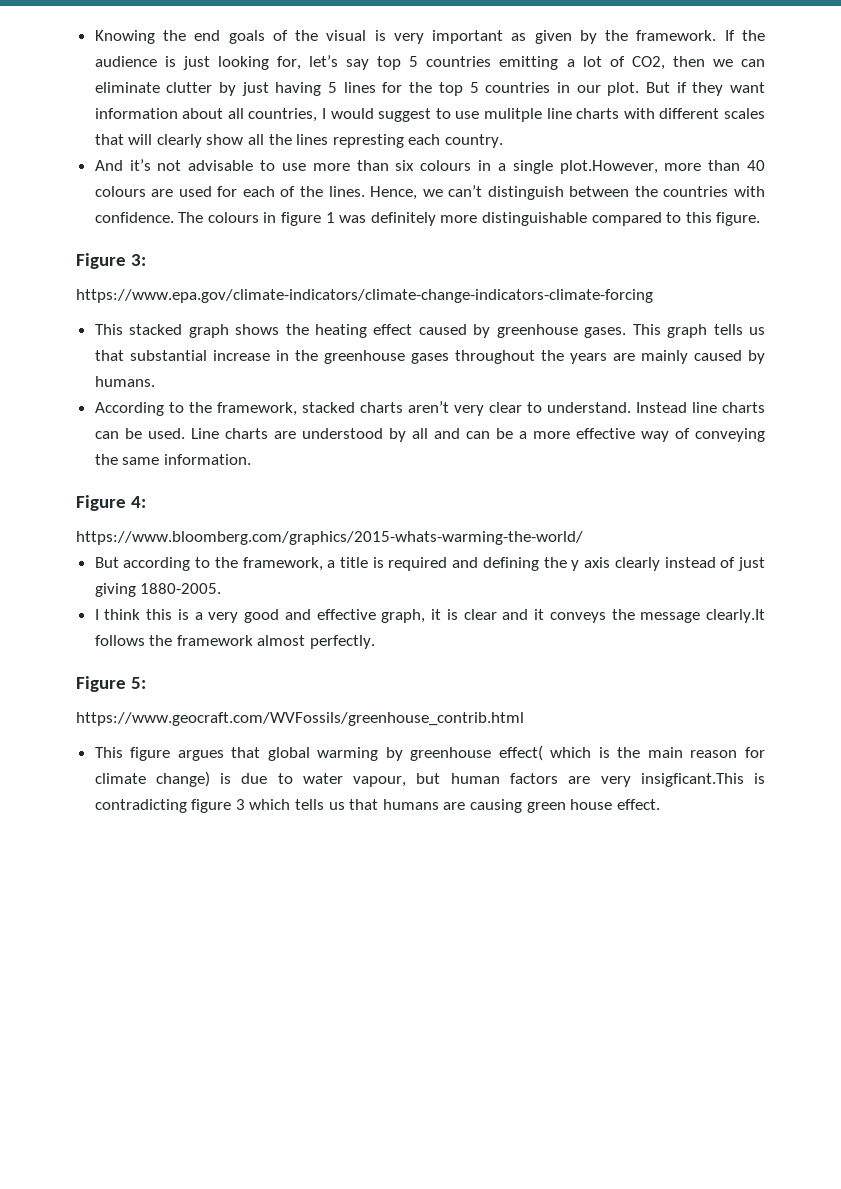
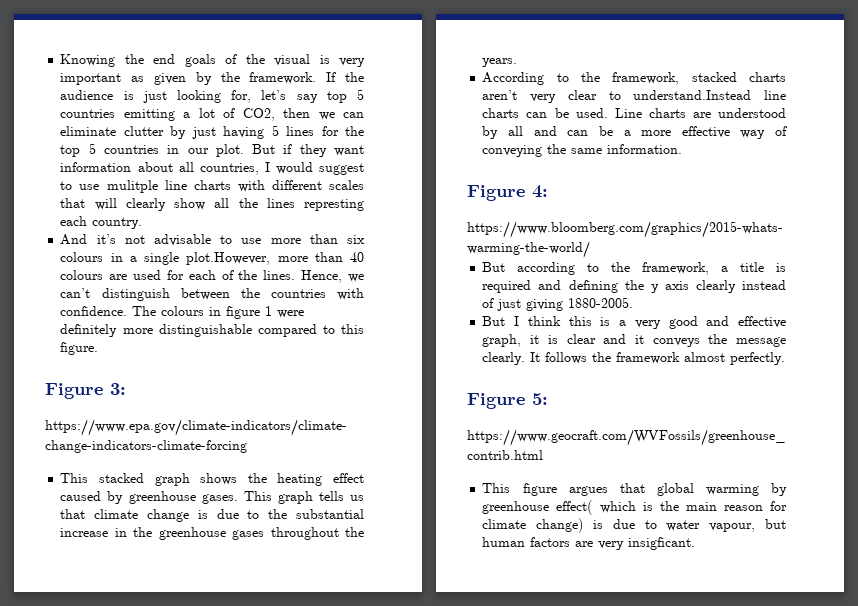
[339,215,367,223] was -> [277,310,305,318] were
(124, 355) none -> [94,509,288,522] climate change is due to the
[569,350,765,364] [94,376,155,387] years are mainly caused by humans. -> [482,58,518,67] years.
[546,402,687,413] understand. Instead -> [633,90,752,100] understand.Instead
(222, 588) none -> [482,316,506,326] But
[706,609,766,623] clearly.It -> [482,352,541,365] clearly. It
[640,773,765,787] [94,799,660,813] insigficant.This is contradicting figure 3 which tells us that humans are causing green house effect. -> [628,537,696,550] insigficant.

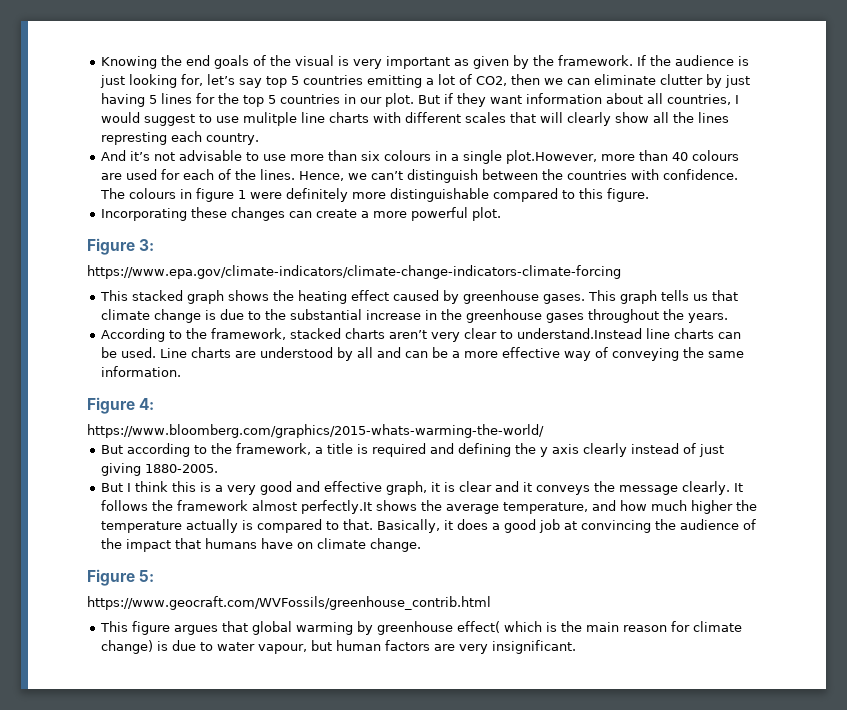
(99, 348) none -> [100,207,501,221] // Incorporating these changes can create a more powerful plot.
[730,352,786,365] perfectly. -> [300,500,757,514] [100,519,756,533] [100,538,421,552] perfectly.It shows the average temperature, and how much higher the temperature actually is compared to that. Basically, it does a good job at convincing the audience of the impact that humans have on climate change.
[628,537,696,550] insigficant. -> [491,640,576,654] insignificant.

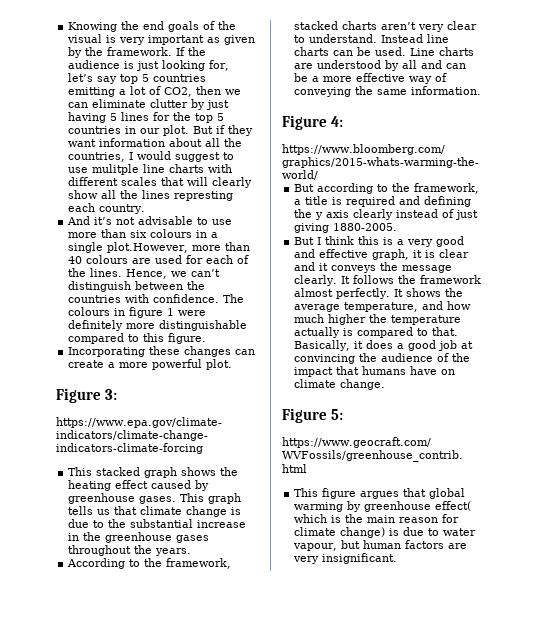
(663, 98) none -> [224,138,243,147] the
[516,328,642,339] understand.Instead -> [309,34,424,43] understand. Instead
[300,500,372,514] perfectly.It -> [336,288,404,299] perfectly. It

